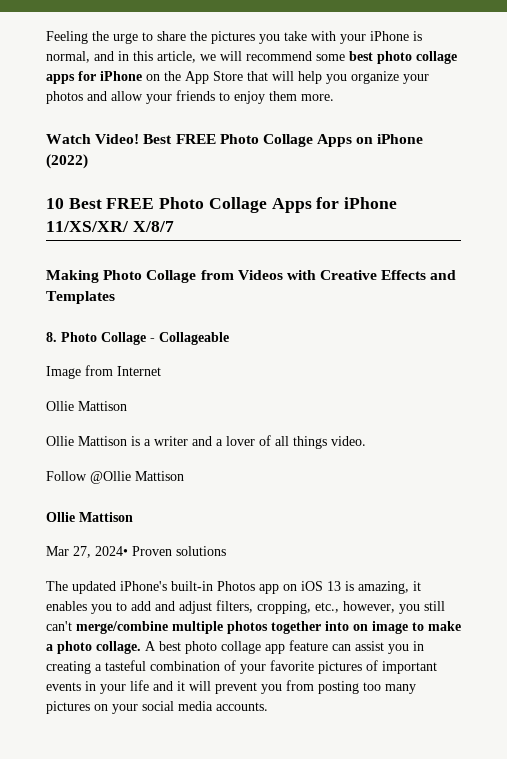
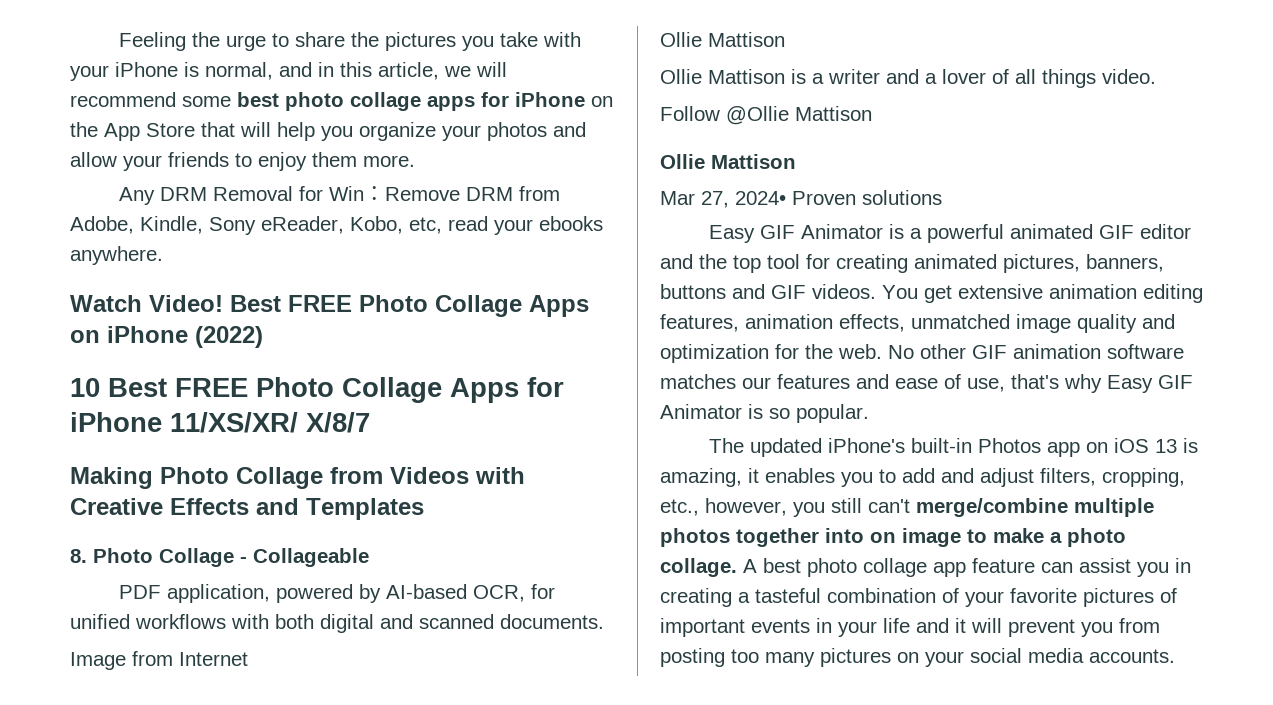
(334, 97) none -> [118,186,560,205] [70,216,603,235] [70,246,163,265] // Any DRM Removal for Win：Remove DRM from Adobe, Kindle, Sony eReader, Kobo, etc, read your ebooks anywhere.
(229, 338) none -> [118,584,555,603] [70,614,604,633] // PDF application, powered by AI-based OCR, for unified workflows with both digital and scanned documents.
(226, 551) none -> [708,224,1191,243] [660,254,1164,273] [660,284,1203,303] [660,314,1175,333] [660,344,1184,363] [660,374,1193,393] [660,404,869,423] // Easy GIF Animator is a powerful animated GIF editor and the top tool for creating animated pictures, banners, buttons and GIF videos. You get extensive animation editing features, animation effects, unmatched image quality and optimization for the web. No other GIF animation software matches our features and ease of use, that's why Easy GIF Animator is so popular.

